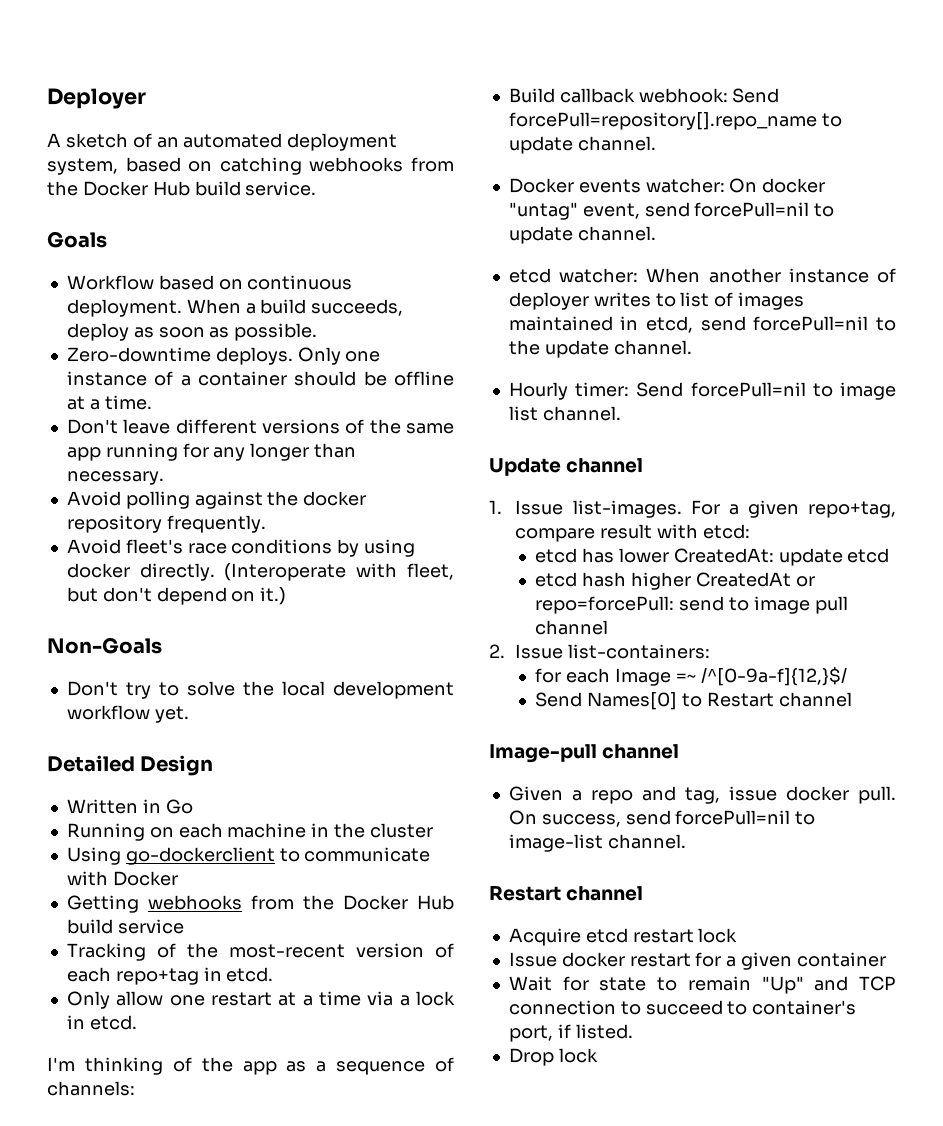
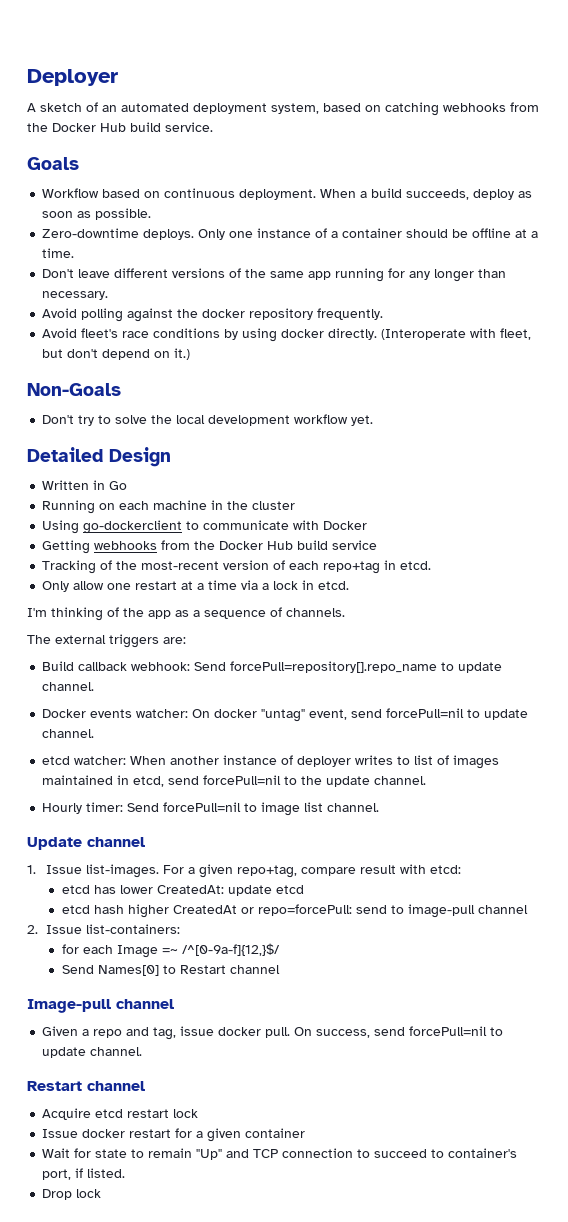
[47,1081,135,1096] channels: -> [286,608,345,617] [27,634,186,648] channels. // The external triggers are:
[753,596,848,614] image pull -> [407,904,475,918] image-pull
[508,834,603,852] image-list -> [42,1047,87,1058] update

